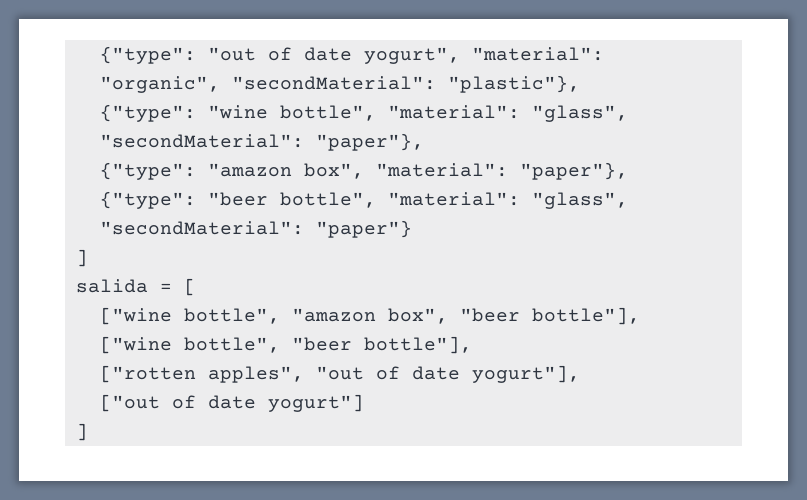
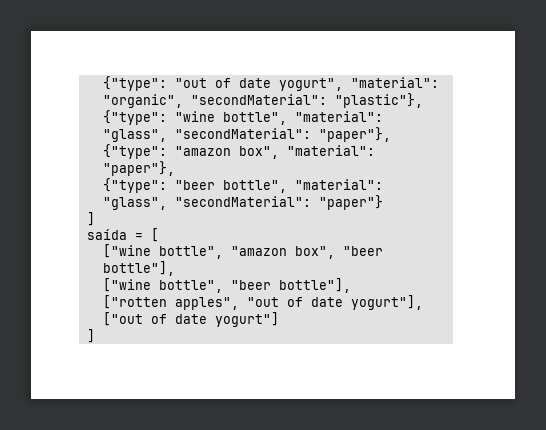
[75,279,148,293] salida -> [86,229,127,240] saída

